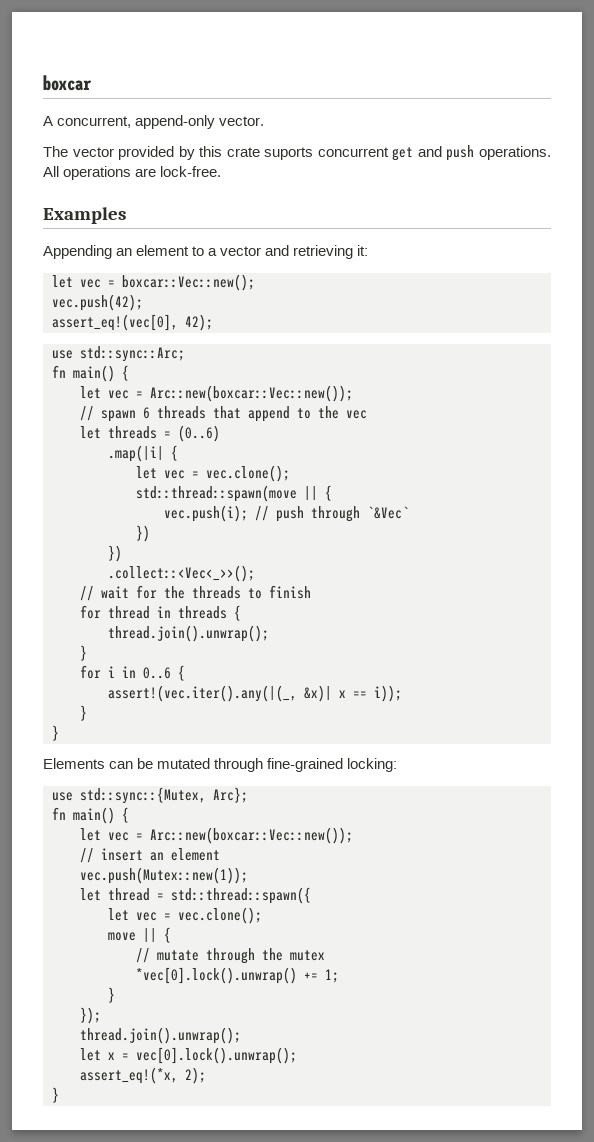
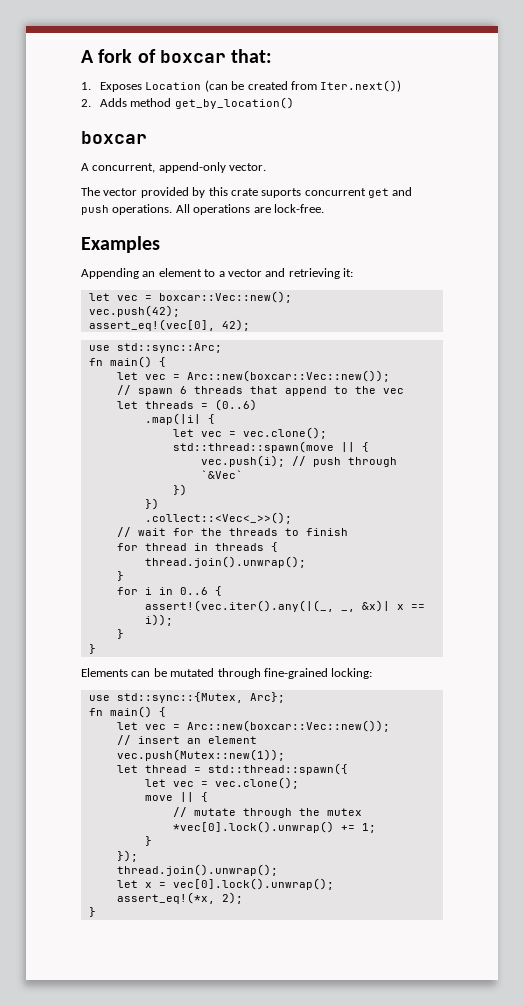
(43, 83) none -> [81,49,273,63] [81,80,402,92] [81,97,294,109] A fork of boxcar that: // 1. Exposes Location (can be created from Iter.next()) // 2. Adds method get_by_location() //
(297, 693) none -> [340,609,355,612] _,

